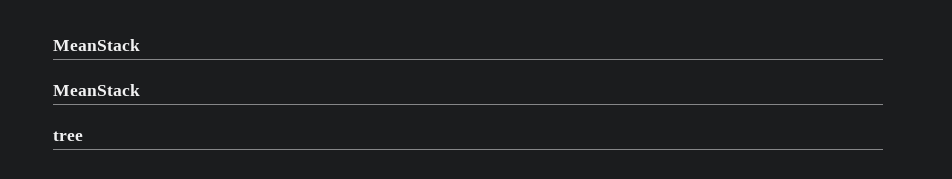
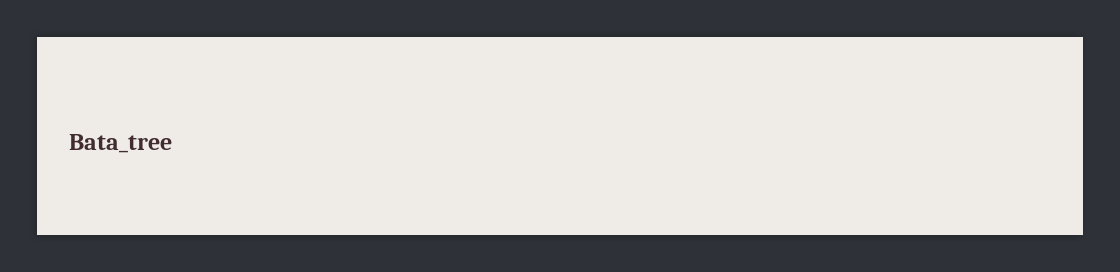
[53,39,140,51] [53,84,140,96] [53,131,83,141] MeanStack // MeanStack // tree -> [69,134,172,153] Bata_tree

